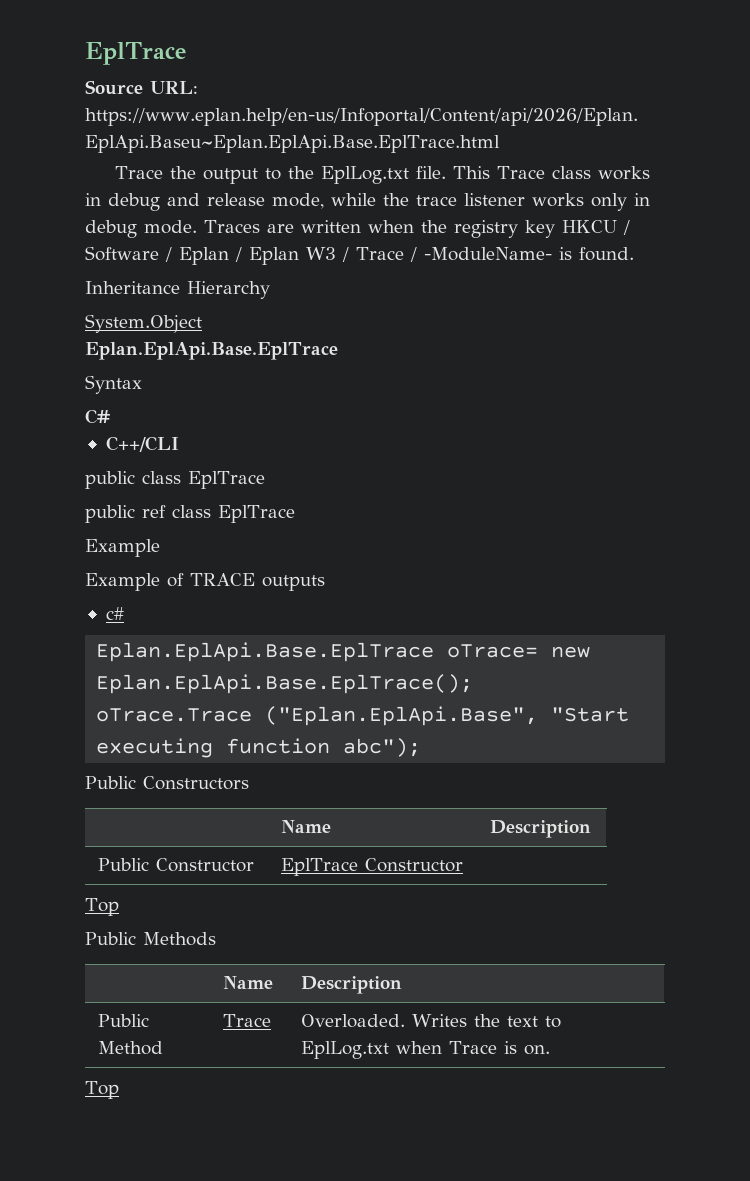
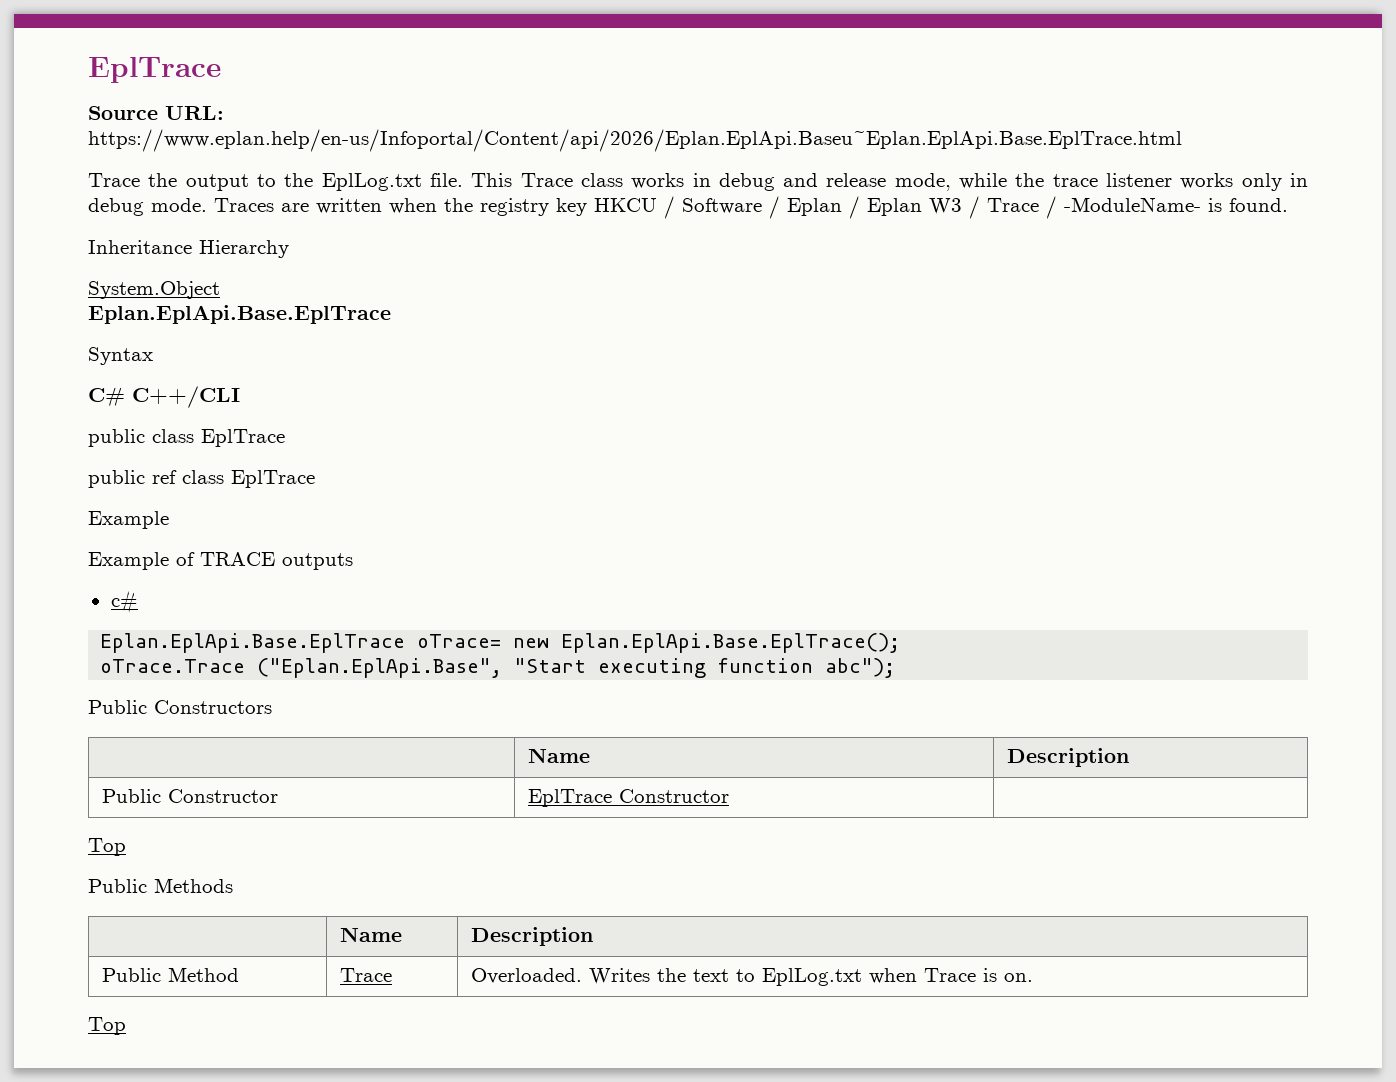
(110, 416) // -> (125, 397) none

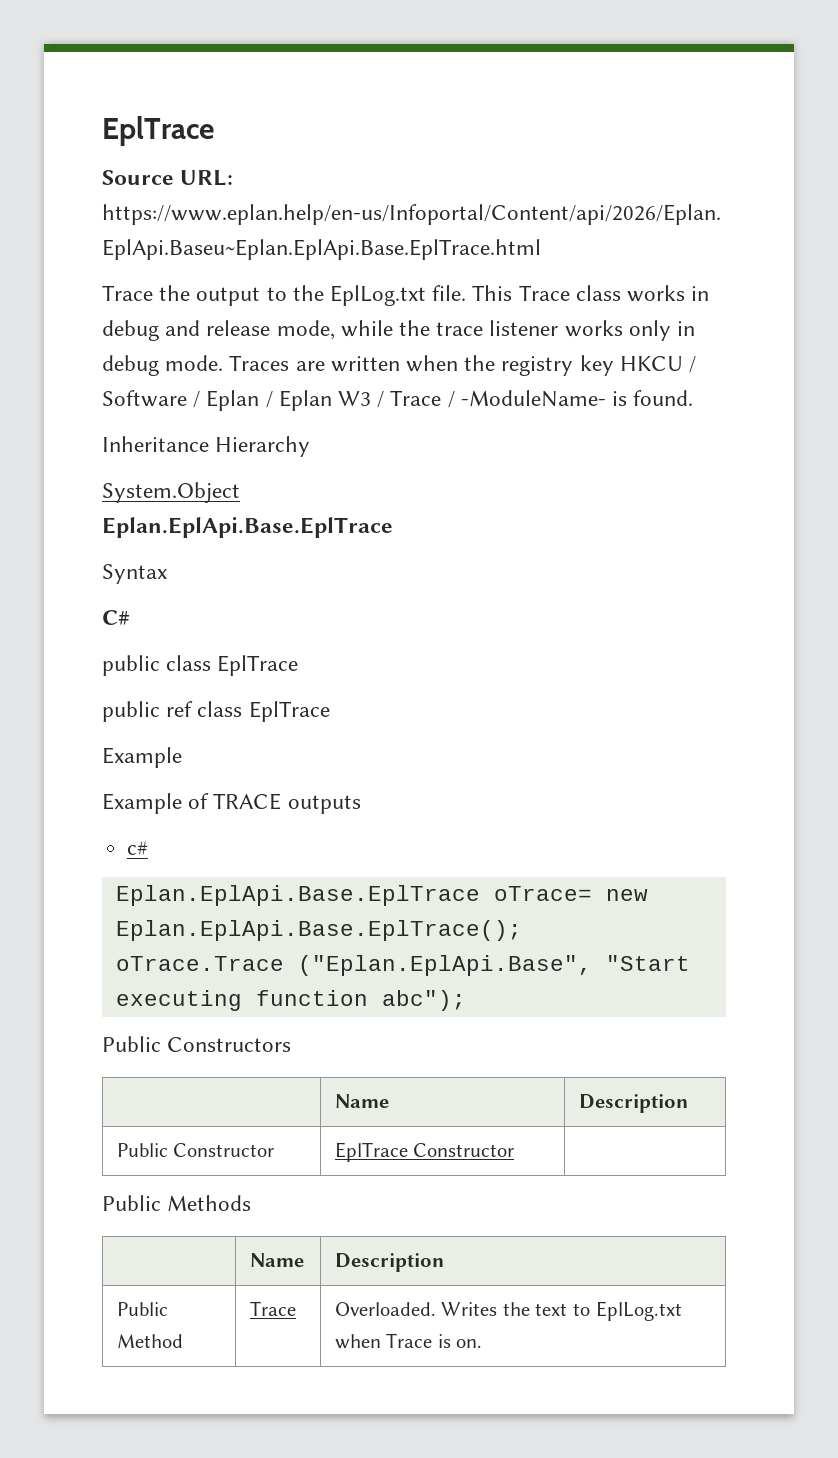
[132,386,240,408] C++/CLI -> (130, 617) none
[88,838,126,856] // Top -> (515, 1150) none
[88,1017,126,1035] // Top -> (483, 1343) none

